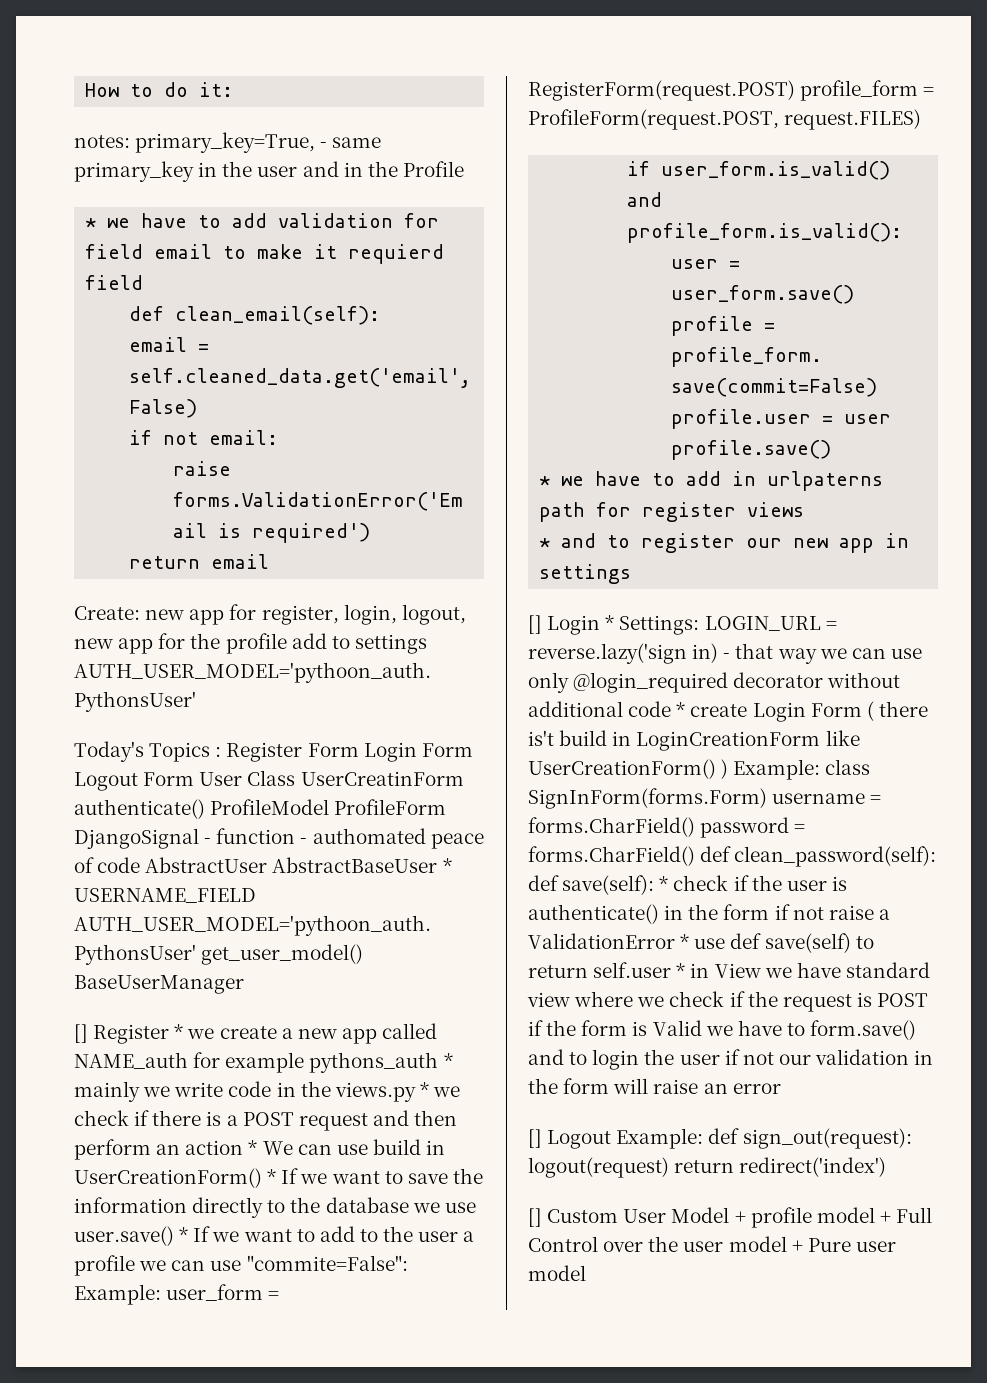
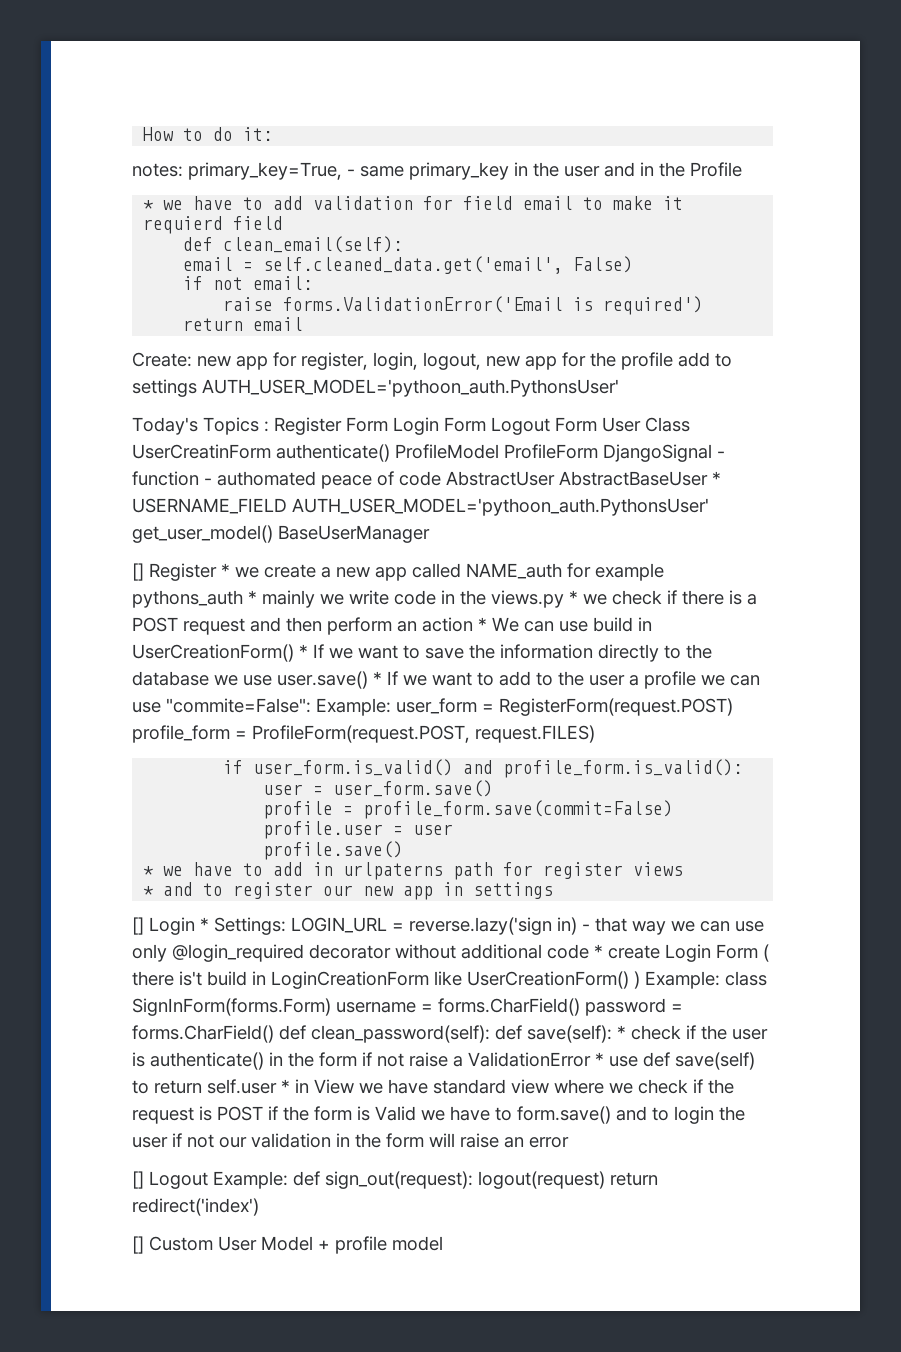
[879,1207,933,1223] [528,1236,896,1252] [528,1265,586,1281] + Full Control over the user model + Pure user model -> (443, 1243) none

